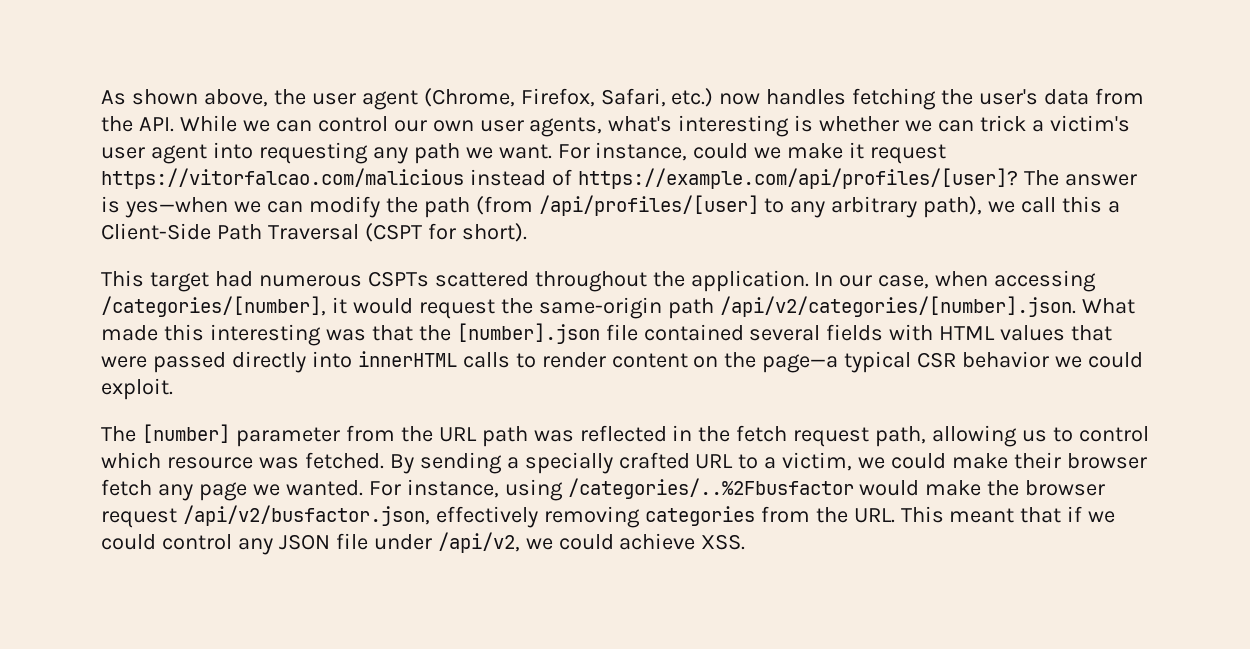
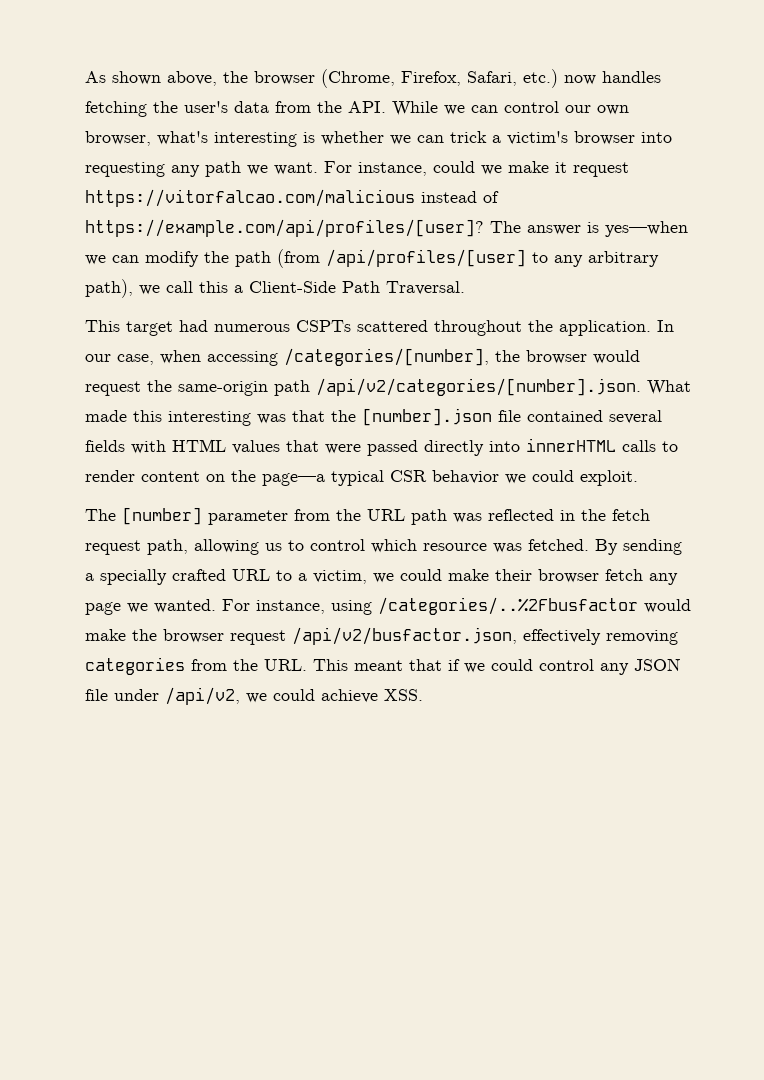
[311,90,418,110] user agent -> [254,71,315,85] browser
[479,117,603,137] user agents, -> [85,131,151,146] browser,
[101,144,207,164] user agent -> [574,131,635,145] browser
[267,223,527,242] Traversal (CSPT for short). -> [386,281,465,295] Traversal.
[331,297,347,314] it -> [495,350,587,364] the browser

